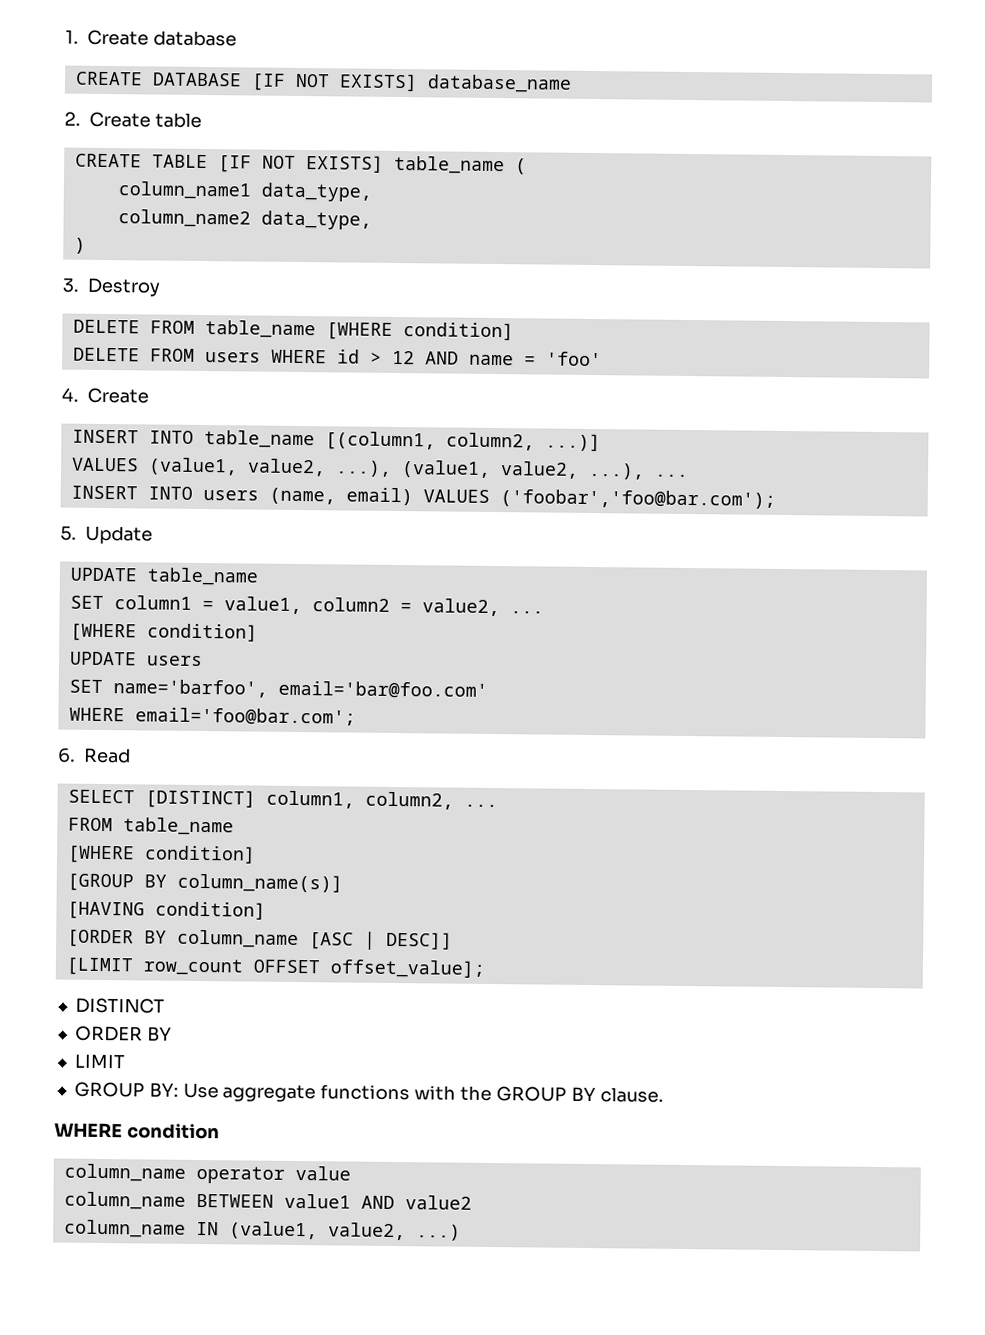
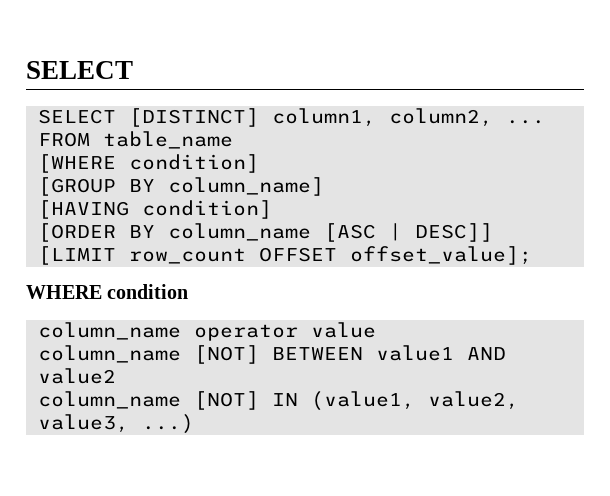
[65,29,237,47] [74,71,572,93] [64,111,202,128] [74,153,527,175] [117,181,372,202] [117,209,372,230] [73,237,86,254] [62,277,160,297] [72,319,514,341] [72,347,602,367] [61,387,149,404] [71,429,601,452] [71,457,689,480] [70,485,776,509] [60,525,153,545] [69,567,259,586] [69,595,544,617] [69,623,258,642] [69,651,203,667] [68,679,488,699] [68,707,356,726] [57,747,131,764] 1. Create database // CREATE DATABASE [IF NOT EXISTS] database_name // 2. Create table // CREATE TABLE [IF NOT EXISTS] table_name ( // column_name1 data_type, // column_name2 data_type, // ) // 3. Destroy // DELETE FROM table_name [WHERE condition] // DELETE FROM users WHERE id > 12 AND name = 'foo' // 4. Create // INSERT INTO table_name [(column1, column2, ...)] // VALUES (value1, value2, ...), (value1, value2, ...), ... // INSERT INTO users (name, email) VALUES ('foobar','foo@bar.com'); // 5. Update // UPDATE table_name // SET column1 = value1, column2 = value2, ... // [WHERE condition] // UPDATE users // SET name='barfoo', email='bar@foo.com' // WHERE email='foo@bar.com'; // 6. Read -> [26,61,133,79] SELECT
[176,873,343,893] column_name(s)] -> [168,177,324,196] column_name]
[74,997,165,1014] [74,1025,172,1042] [73,1053,125,1069] [73,1081,664,1103] // DISTINCT // ORDER BY // LIMIT // GROUP BY: Use aggregate functions with the GROUP BY clause. -> (532, 255) none
(186, 1200) none -> [194,345,259,364] [NOT]
(186, 1228) none -> [194,391,259,410] [NOT]
(406, 1231) none -> [38,414,129,433] value3,

